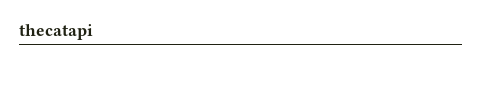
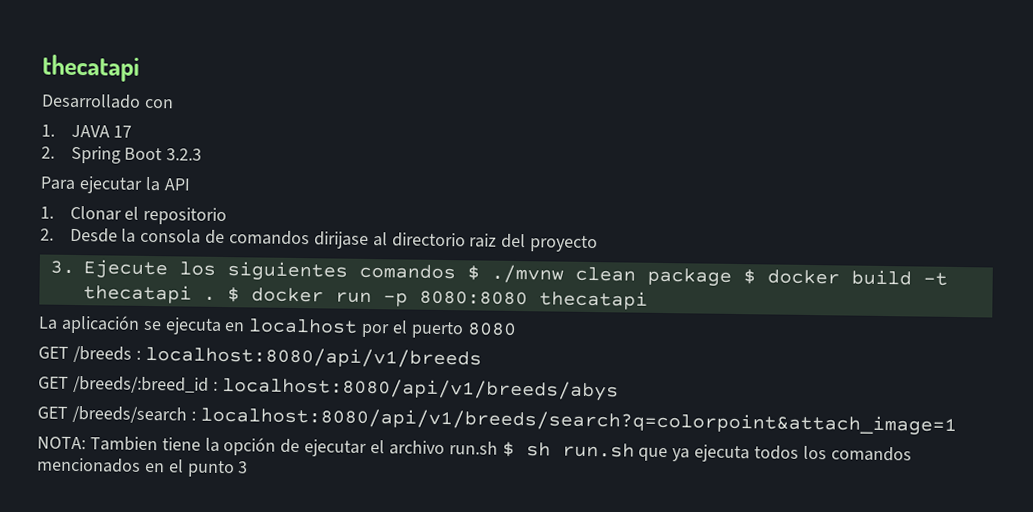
[19,24,93,40] thecatapi -> [42,54,140,82] [41,93,174,109] [41,124,133,138] [41,145,203,164] [40,176,191,194] [40,205,228,226] [40,227,599,253] [49,259,948,287] [82,284,648,310] [38,314,517,339] [38,345,482,369] [38,375,619,402] [37,405,957,437] [37,436,912,463] [37,457,249,478] thecatapi // Desarrollado con // 1. JAVA 17 // 2. Spring Boot 3.2.3 // Para ejecutar la API // 1. Clonar el repositorio // 2. Desde la consola de comandos dirijase al directorio raiz del proyecto // 3. Ejecute los siguientes comandos $ ./mvnw clean package $ docker build -t thecatapi . $ docker run -p 8080:8080 thecatapi // La aplicación se ejecuta en localhost por el puerto 8080 // GET /breeds : localhost:8080/api/v1/breeds // GET /breeds/:breed_id : localhost:8080/api/v1/breeds/abys // GET /breeds/search : localhost:8080/api/v1/breeds/search?q=colorpoint&attach_image=1 // NOTA: Tambien tiene la opción de ejecutar el archivo run.sh $ sh run.sh que ya ejecuta todos los comandos mencionados en el punto 3

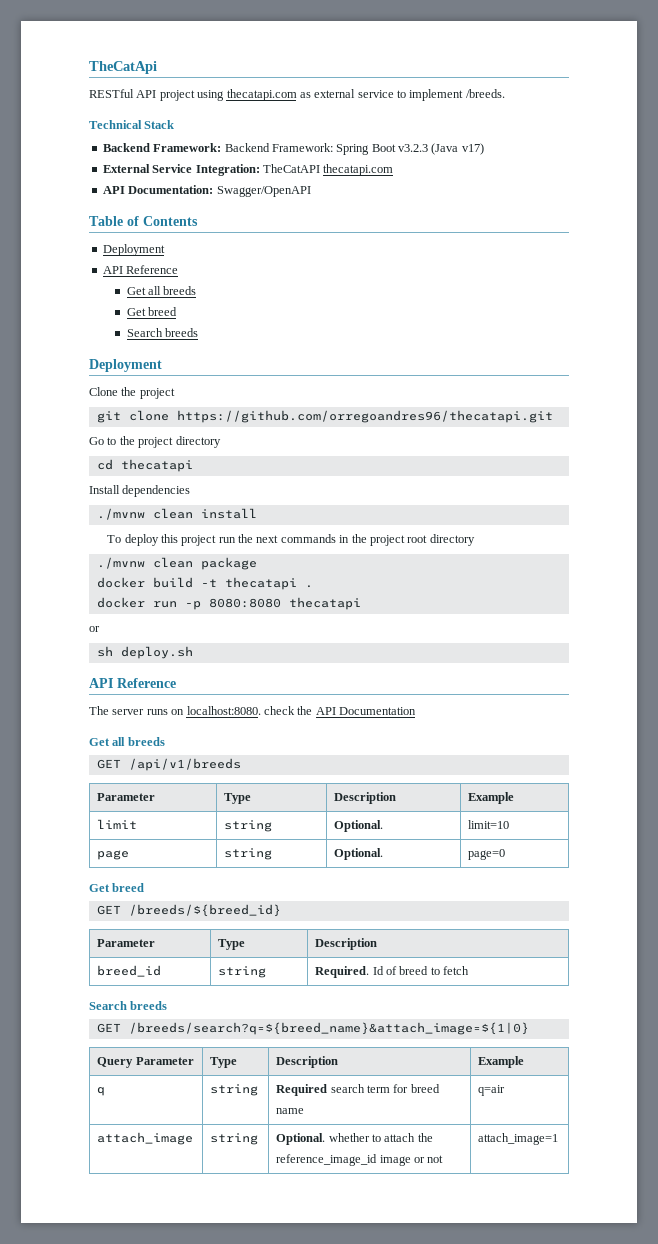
[42,54,140,82] [41,93,174,109] [41,124,133,138] [41,145,203,164] [40,176,191,194] [40,205,228,226] [40,227,599,253] [49,259,480,282] thecatapi // Desarrollado con // 1. JAVA 17 // 2. Spring Boot 3.2.3 // Para ejecutar la API // 1. Clonar el repositorio // 2. Desde la consola de comandos dirijase al directorio raiz del proyecto // 3. Ejecute los siguientes comandos $ -> [89,61,157,74] [89,89,505,101] [89,120,175,129] [102,143,484,155] [102,164,394,176] [102,185,311,197] [89,216,198,226] [102,244,165,256] [102,265,179,274] [126,286,197,295] [126,307,178,316] [126,328,199,337] [89,359,162,372] [89,387,175,399] [96,410,553,423] [89,436,221,448] [96,459,193,472] [89,485,191,497] [96,508,257,520] [107,534,475,546] TheCatApi // RESTful API project using thecatapi.com as external service to implement /breeds. // Technical Stack // Backend Framework: Backend Framework: Spring Boot v3.2.3 (Java v17) // External Service Integration: TheCatAPI thecatapi.com // API Documentation: Swagger/OpenAPI // Table of Contents // Deployment // API Reference // Get all breeds // Get breed // Search breeds // Deployment // Clone the project // git clone https://github.com/orregoandres96/thecatapi.git // Go to the project directory // cd thecatapi // Install dependencies // ./mvnw clean install // To deploy this project run the next commands in the project root directory //
[742,269,756,285] $ -> (257, 563) //
[226,287,240,303] $ -> (313, 586) //
[38,314,517,339] [38,345,482,369] [38,375,619,402] [37,405,957,437] [37,436,912,463] [37,457,249,478] La aplicación se ejecuta en localhost por el puerto 8080 // GET /breeds : localhost:8080/api/v1/breeds // GET /breeds/:breed_id : localhost:8080/api/v1/breeds/abys // GET /breeds/search : localhost:8080/api/v1/breeds/search?q=colorpoint&attach_image=1 // NOTA: Tambien tiene la opción de ejecutar el archivo run.sh $ sh run.sh que ya ejecuta todos los comandos mencionados en el punto 3 -> [89,626,100,632] [96,646,193,659] [89,678,176,688] [89,706,416,715] [89,737,165,746] [96,758,241,771] [97,793,156,801] [224,793,252,804] [334,792,397,804] [468,792,515,804] [97,819,138,829] [224,820,273,832] [334,820,384,832] [468,820,510,829] [97,850,130,860] [224,848,273,860] [334,848,384,860] [468,849,506,860] [89,883,145,892] [96,904,281,917] [97,939,156,947] [218,939,246,950] [315,938,378,950] [97,965,162,977] [218,966,267,978] [315,966,470,978] [89,1001,168,1010] [96,1022,529,1035] [97,1057,194,1068] [210,1057,238,1068] [276,1056,339,1068] [478,1056,525,1068] [97,1087,106,1096] [210,1084,259,1096] [276,1084,440,1096] [276,1108,305,1114] [478,1085,506,1096] [97,1132,194,1145] [210,1133,259,1145] [276,1133,433,1145] [276,1154,444,1166] [478,1133,559,1145] or // sh deploy.sh // API Reference // The server runs on localhost:8080. check the API Documentation // Get all breeds // GET /api/v1/breeds // Parameter | Type | Description | Example // limit | string | Optional. | limit=10 // page | string | Optional. | page=0 // Get breed // GET /breeds/${breed_id} // Parameter | Type | Description // breed_id | string | Required. Id of breed to fetch // Search breeds // GET /breeds/search?q=${breed_name}&attach_image=${1|0} // Query Parameter | Type | Description | Example // q | string | Required search term for breed name | q=air // attach_image | string | Optional. whether to attach the reference_image_id image or not | attach_image=1

